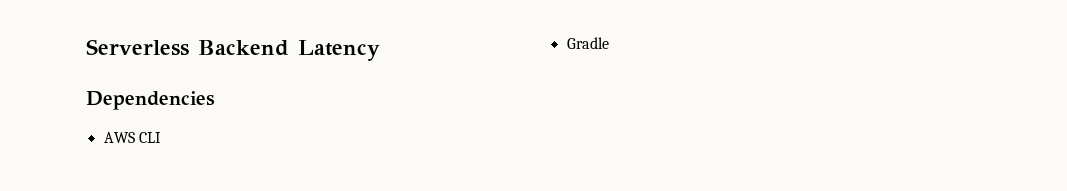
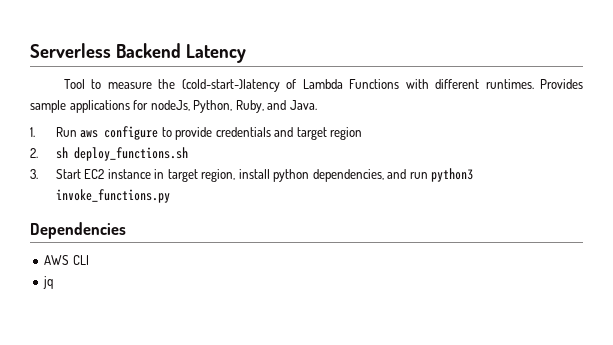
(380, 50) none -> [63,79,584,92] [30,100,317,113] [30,126,363,140] [30,147,188,161] [30,168,474,182] [55,189,170,203] // Tool to measure the (cold-start-)latency of Lambda Functions with different runtimes. Provides sample applications for nodeJs, Python, Ruby, and Java. // 1. Run aws configure to provide credentials and target region // 2. sh deploy_functions.sh // 3. Start EC2 instance in target region, install python dependencies, and run python3 invoke_functions.py
[566,37,609,49] Gradle -> [43,276,54,289] jq

